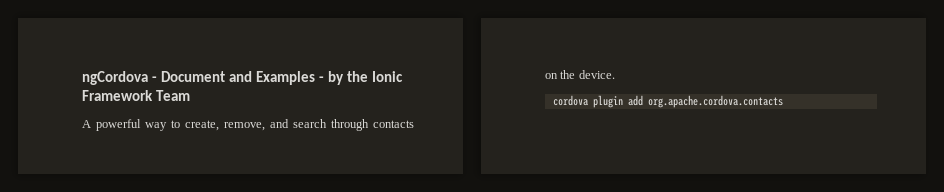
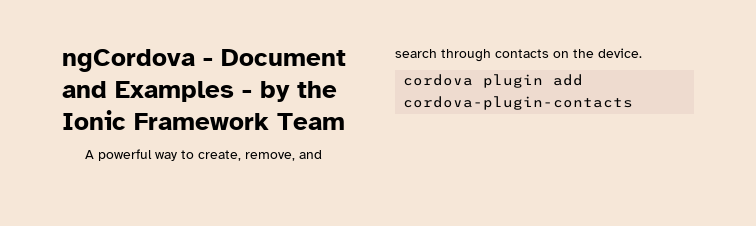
[647,95,783,108] org.apache.cordova.contacts -> [403,96,634,110] cordova-plugin-contacts

